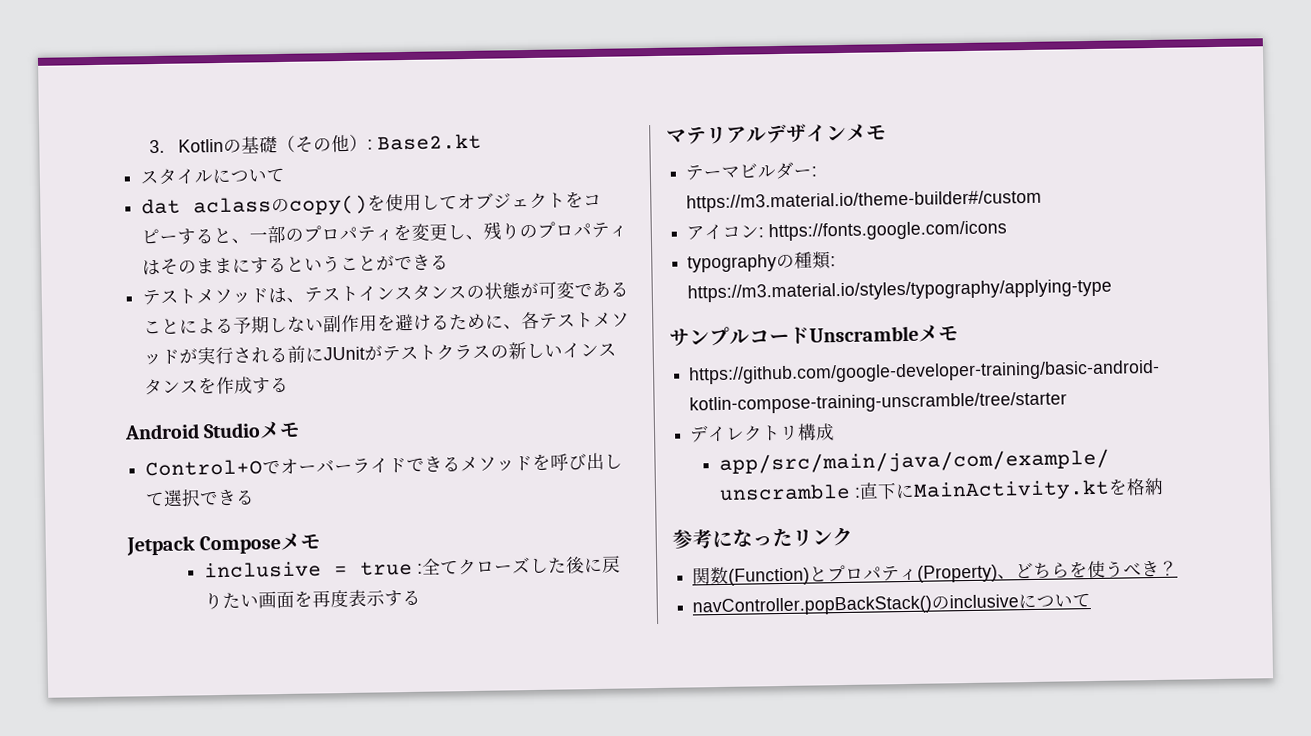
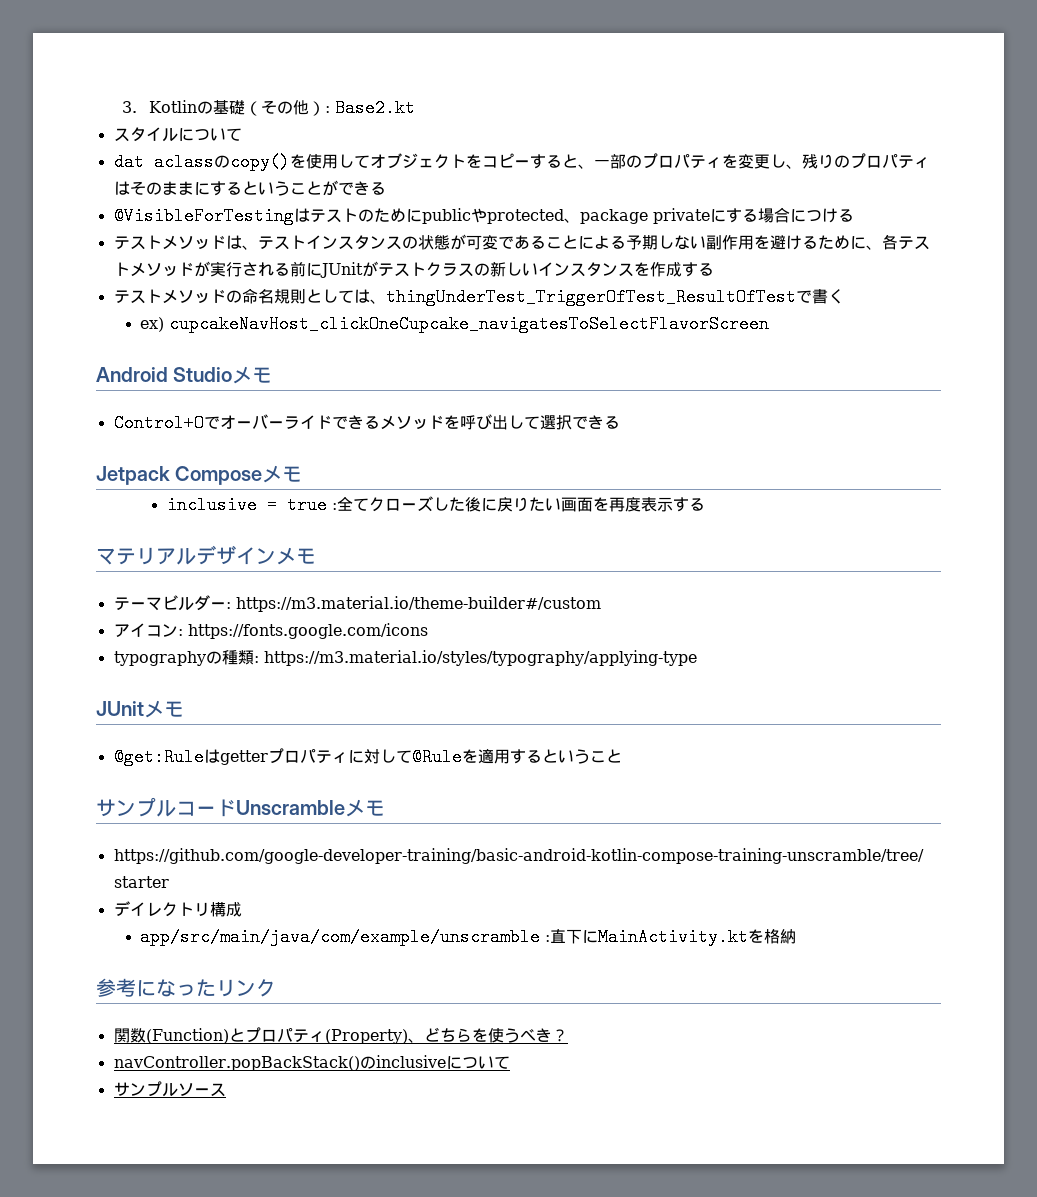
(450, 262) none -> [113,207,854,225] // @VisibleForTestingはテストのためにpublicやprotected、package privateにする場合につける
(290, 384) none -> [113,288,844,306] [140,315,770,333] // テストメソッドの命名規則としては、thingUnderTest_TriggerOfTest_ResultOfTestで書く // ex) cupcakeNavHost_clickOneCupcake_navigatesToSelectFlavorScreen
(1113, 290) none -> [96,700,184,718] [113,748,622,766] // JUnitメモ // @get:Ruleはgetterプロパティに対して@Ruleを適用するということ
(1092, 600) none -> [113,1081,226,1097] // サンプルソース

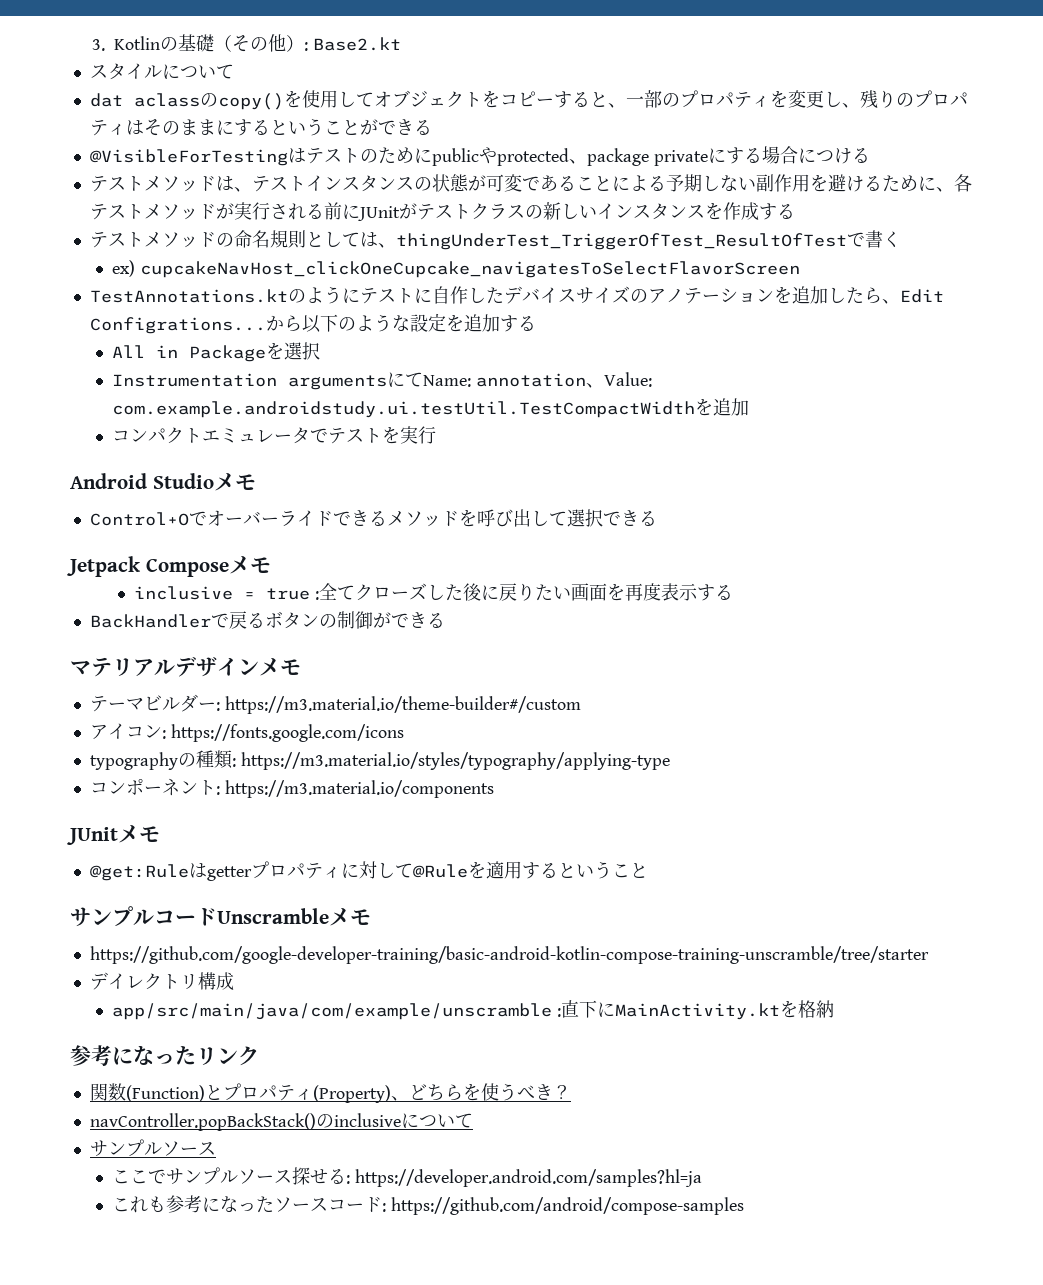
(770, 324) none -> [89,286,944,304] [89,313,536,334] [111,342,320,362] [111,372,652,390] [111,398,749,418] [111,426,436,444] // TestAnnotations.ktのようにテストに自作したデバイスサイズのアノテーションを追加したら、Edit Configrations...から以下のような設定を追加する // All in Packageを選択 // Instrumentation argumentsにてName: annotation、Value: com.example.androidstudy.ui.testUtil.TestCompactWidthを追加 // コンパクトエミュレータでテストを実行
(705, 504) none -> [89,611,445,629] // BackHandlerで戻るボタンの制御ができる
(697, 658) none -> [89,778,494,798] // コンポーネント: https://m3.material.io/components
(226, 1090) none -> [111,1167,702,1187] [111,1195,744,1215] // ここでサンプルソース探せる: https://developer.android.com/samples?hl=ja // これも参考になったソースコード: https://github.com/android/compose-samples

